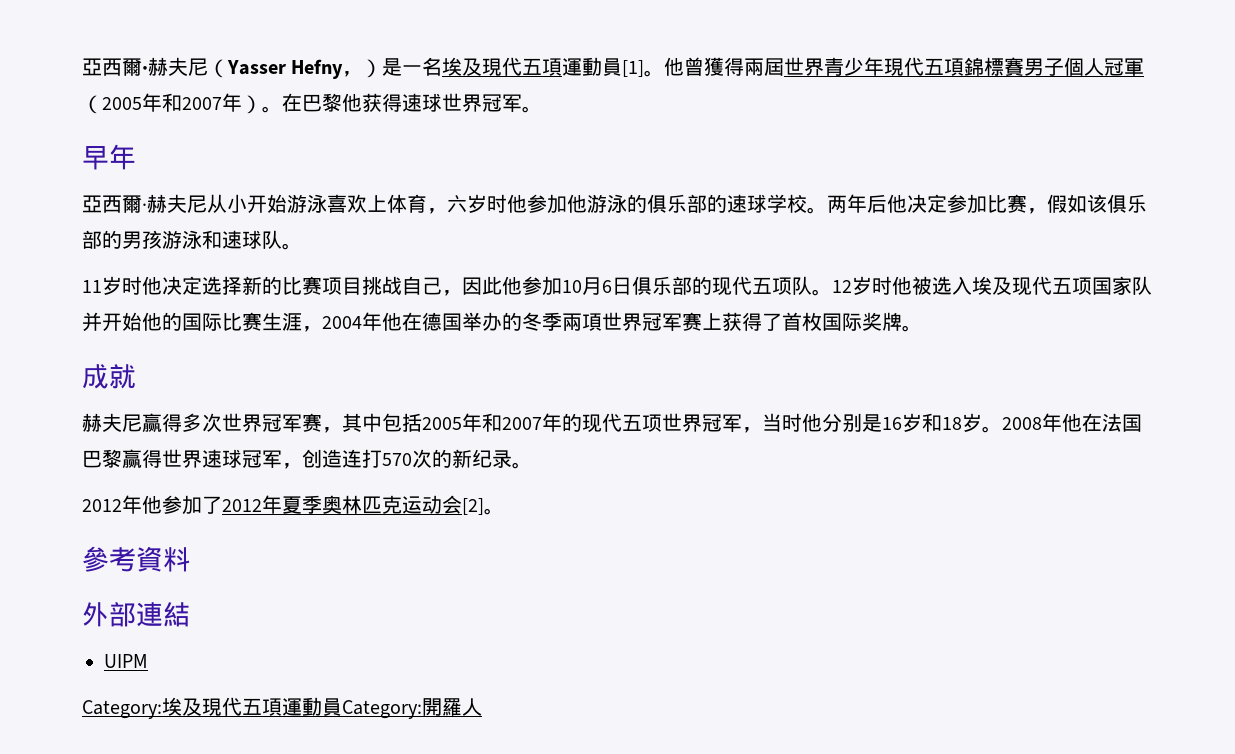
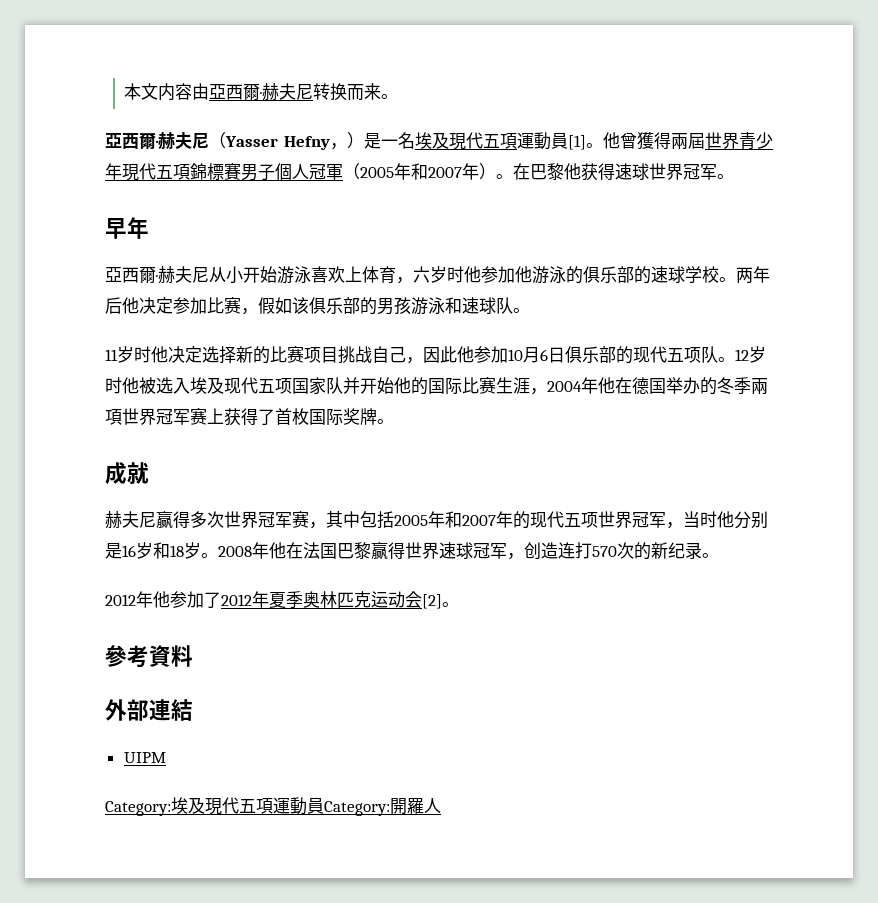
(82, 67) none -> [124,83,399,101] 本文内容由亞西爾·赫夫尼转换而来。 //

